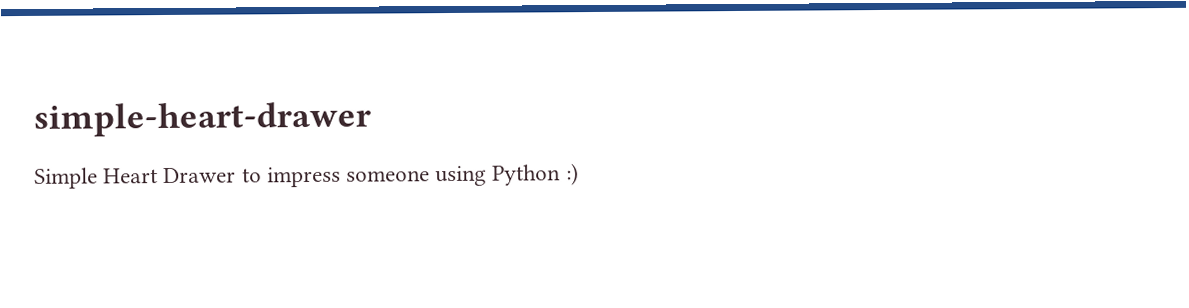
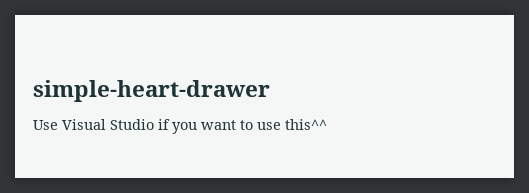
[34,163,579,189] Simple Heart Drawer to impress someone using Python :) -> [33,119,327,134] Use Visual Studio if you want to use this^^

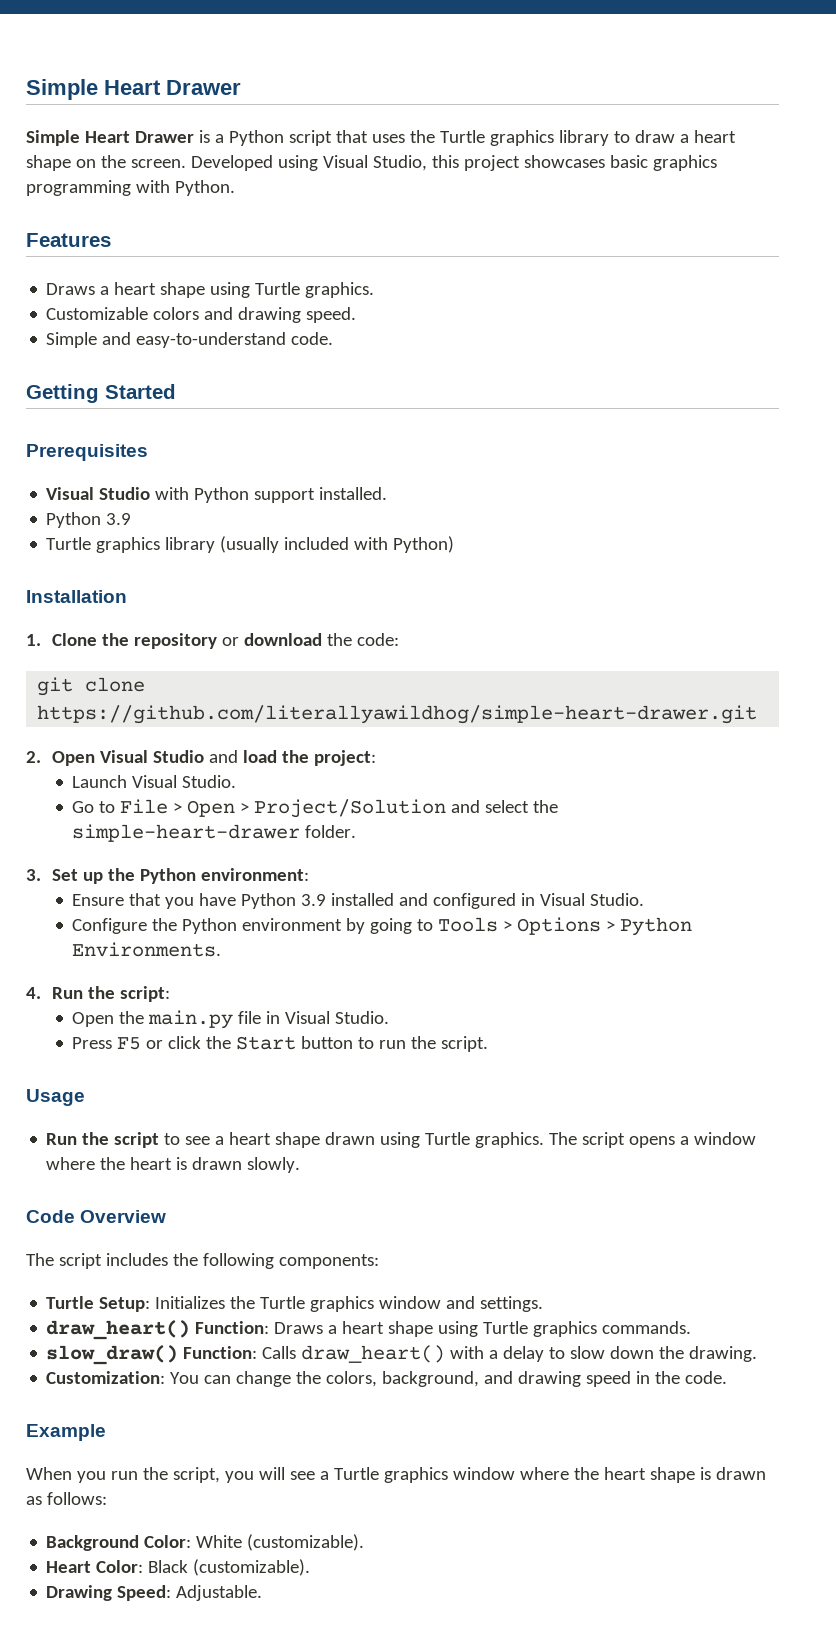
[33,80,270,102] [33,119,327,134] simple-heart-drawer // Use Visual Studio if you want to use this^^ -> [26,79,241,100] [26,130,736,146] [26,155,717,171] [26,180,235,196] [26,233,111,247] [46,282,375,298] [46,307,357,323] [46,332,334,348] [26,384,176,403] [26,444,148,461] [46,487,388,503] [46,512,132,528] [46,536,455,553] [26,590,127,603] [26,633,400,649] [37,677,146,696] [37,705,758,724] [26,750,377,766] [72,775,237,788] [72,799,559,818] [72,824,357,842] [26,868,310,884] [72,893,645,909] [72,917,693,936] [72,942,222,957] [26,986,171,1002] [72,1010,390,1029] [72,1036,489,1052] [26,1089,85,1106] [46,1132,757,1148] [46,1157,301,1173] [26,1210,167,1223] [26,1253,379,1269] [46,1296,544,1312] [46,1320,692,1340] [46,1345,758,1365] [46,1371,728,1387] [26,1424,106,1441] [26,1467,766,1483] [26,1492,107,1505] [46,1534,365,1551] [46,1559,311,1576] [46,1585,263,1601] Simple Heart Drawer // Simple Heart Drawer is a Python script that uses the Turtle graphics library to draw a heart shape on the screen. Developed using Visual Studio, this project showcases basic graphics programming with Python. // Features // Draws a heart shape using Turtle graphics. // Customizable colors and drawing speed. // Simple and easy-to-understand code. // Getting Started // Prerequisites // Visual Studio with Python support installed. // Python 3.9 // Turtle graphics library (usually included with Python) // Installation // 1. Clone the repository or download the code: // git clone https://github.com/literallyawildhog/simple-heart-drawer.git // 2. Open Visual Studio and load the project: // Launch Visual Studio. // Go to File > Open > Project/Solution and select the simple-heart-drawer folder. // 3. Set up the Python environment: // Ensure that you have Python 3.9 installed and configured in Visual Studio. // Configure the Python environment by going to Tools > Options > Python Environments. // 4. Run the script: // Open the main.py file in Visual Studio. // Press F5 or click the Start button to run the script. // Usage // Run the script to see a heart shape drawn using Turtle graphics. The script opens a window where the heart is drawn slowly. // Code Overview // The script includes the following components: // Turtle Setup: Initializes the Turtle graphics window and settings. // draw_heart() Function: Draws a heart shape using Turtle graphics commands. // slow_draw() Function: Calls draw_heart() with a delay to slow down the drawing. // Customization: You can change the colors, background, and drawing speed in the code. // Example // When you run the script, you will see a Turtle graphics window where the heart shape is drawn as follows: // Background Color: White (customizable). // Heart Color: Black (customizable). // Drawing Speed: Adjustable.

